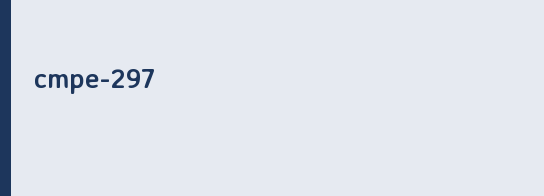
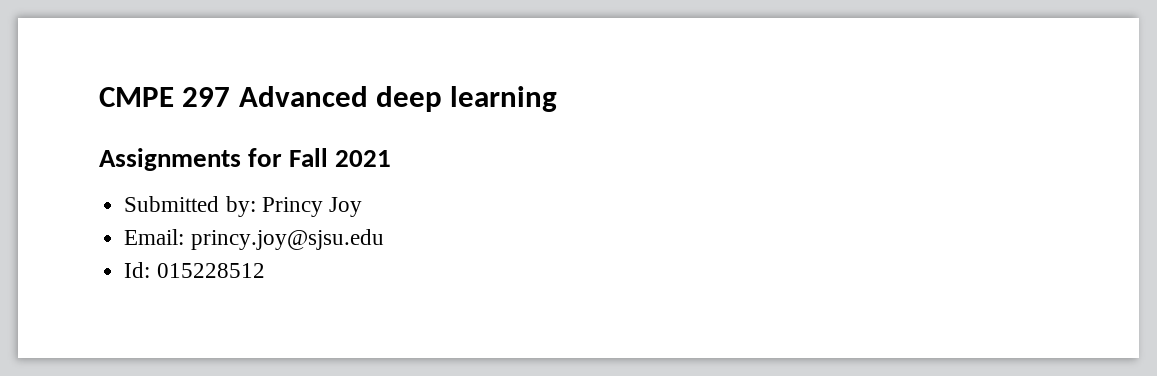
[34,69,155,94] cmpe-297 -> [99,86,558,112] [99,148,392,171] [124,196,362,217] [124,229,384,250] [124,262,265,278] CMPE 297 Advanced deep learning // Assignments for Fall 2021 // Submitted by: Princy Joy // Email: princy.joy@sjsu.edu // Id: 015228512

